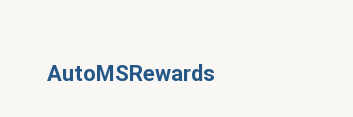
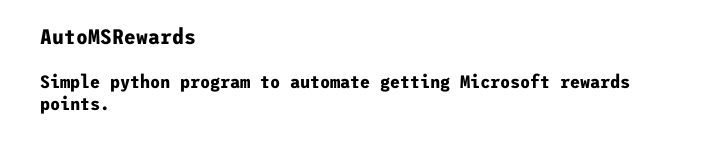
(215, 72) none -> [40,73,630,92] [40,95,110,114] // Simple python program to automate getting Microsoft rewards points.

